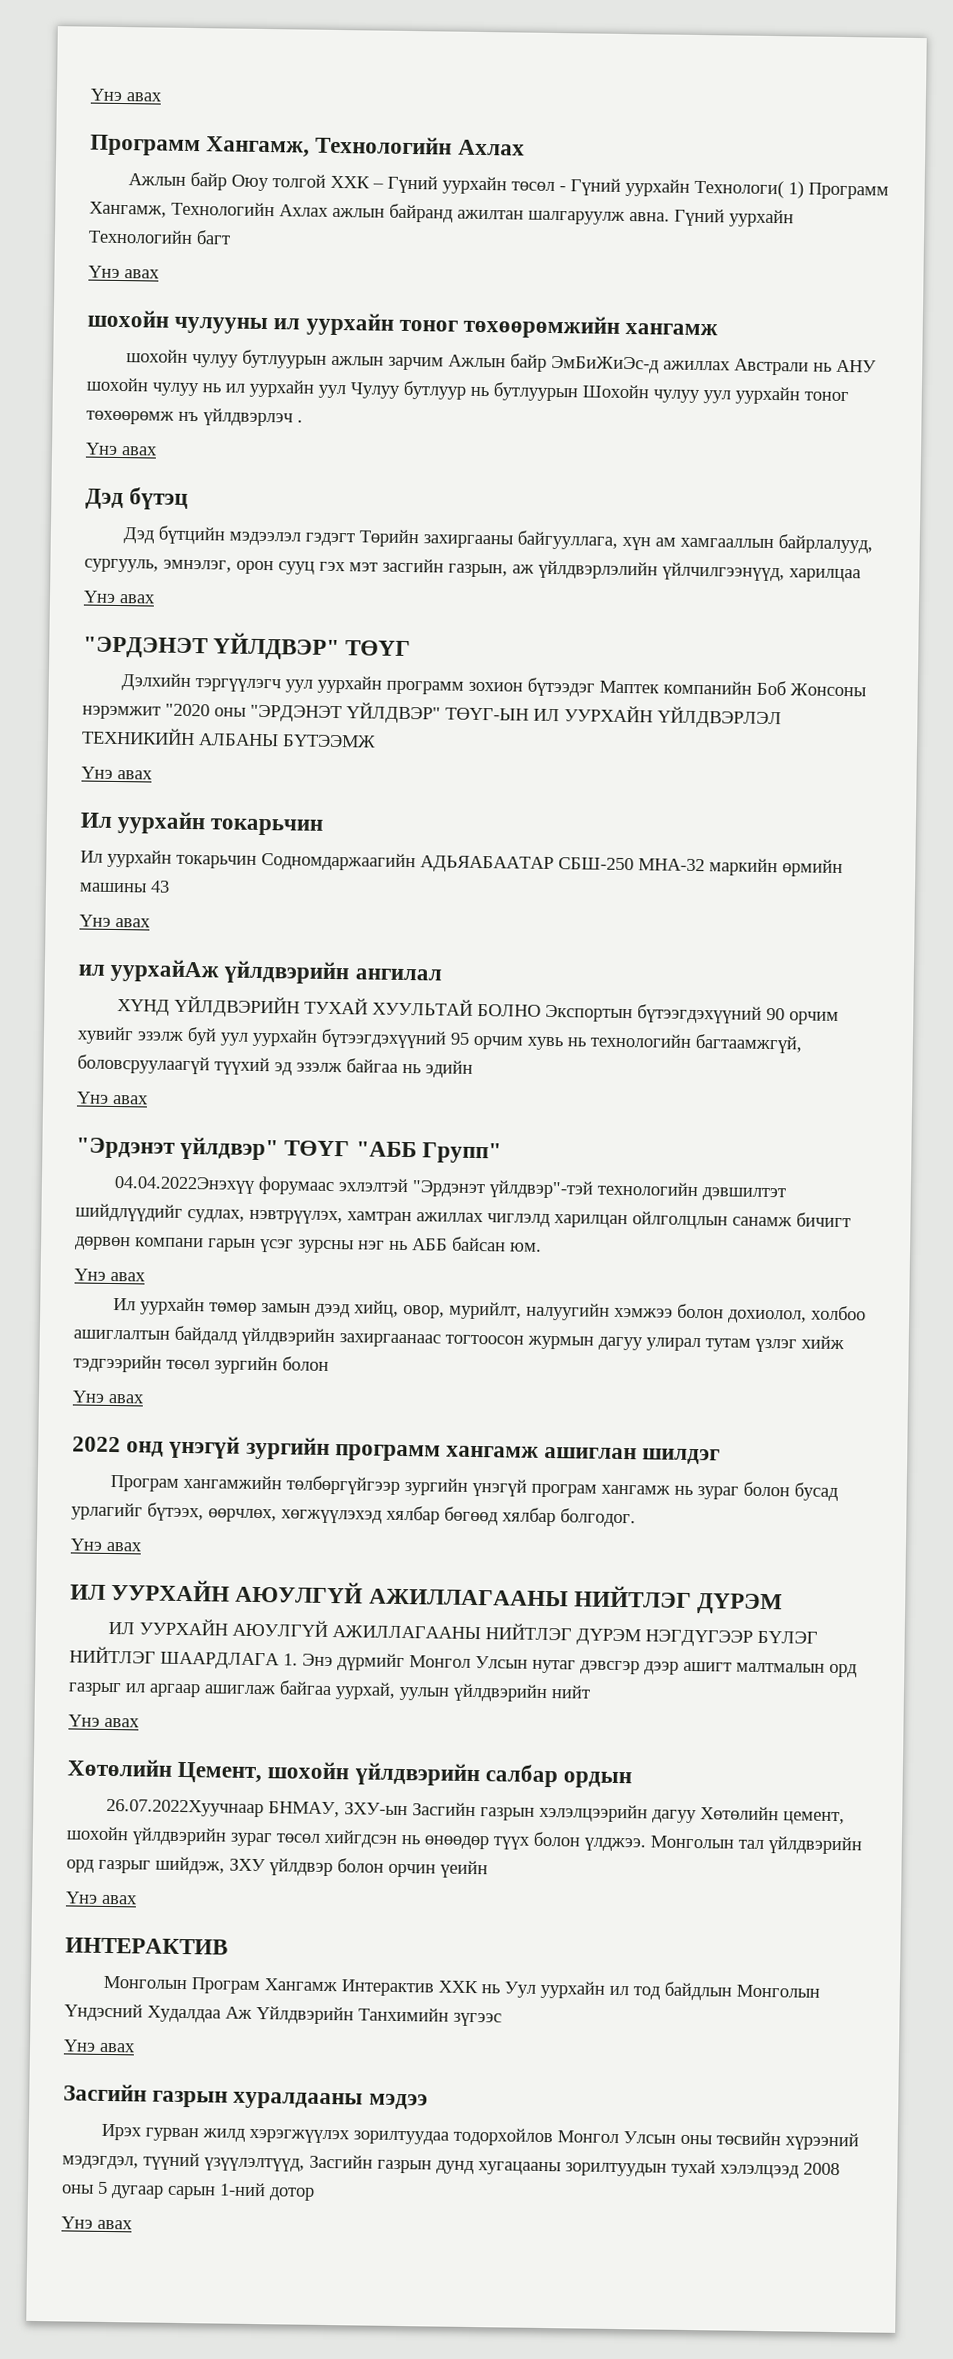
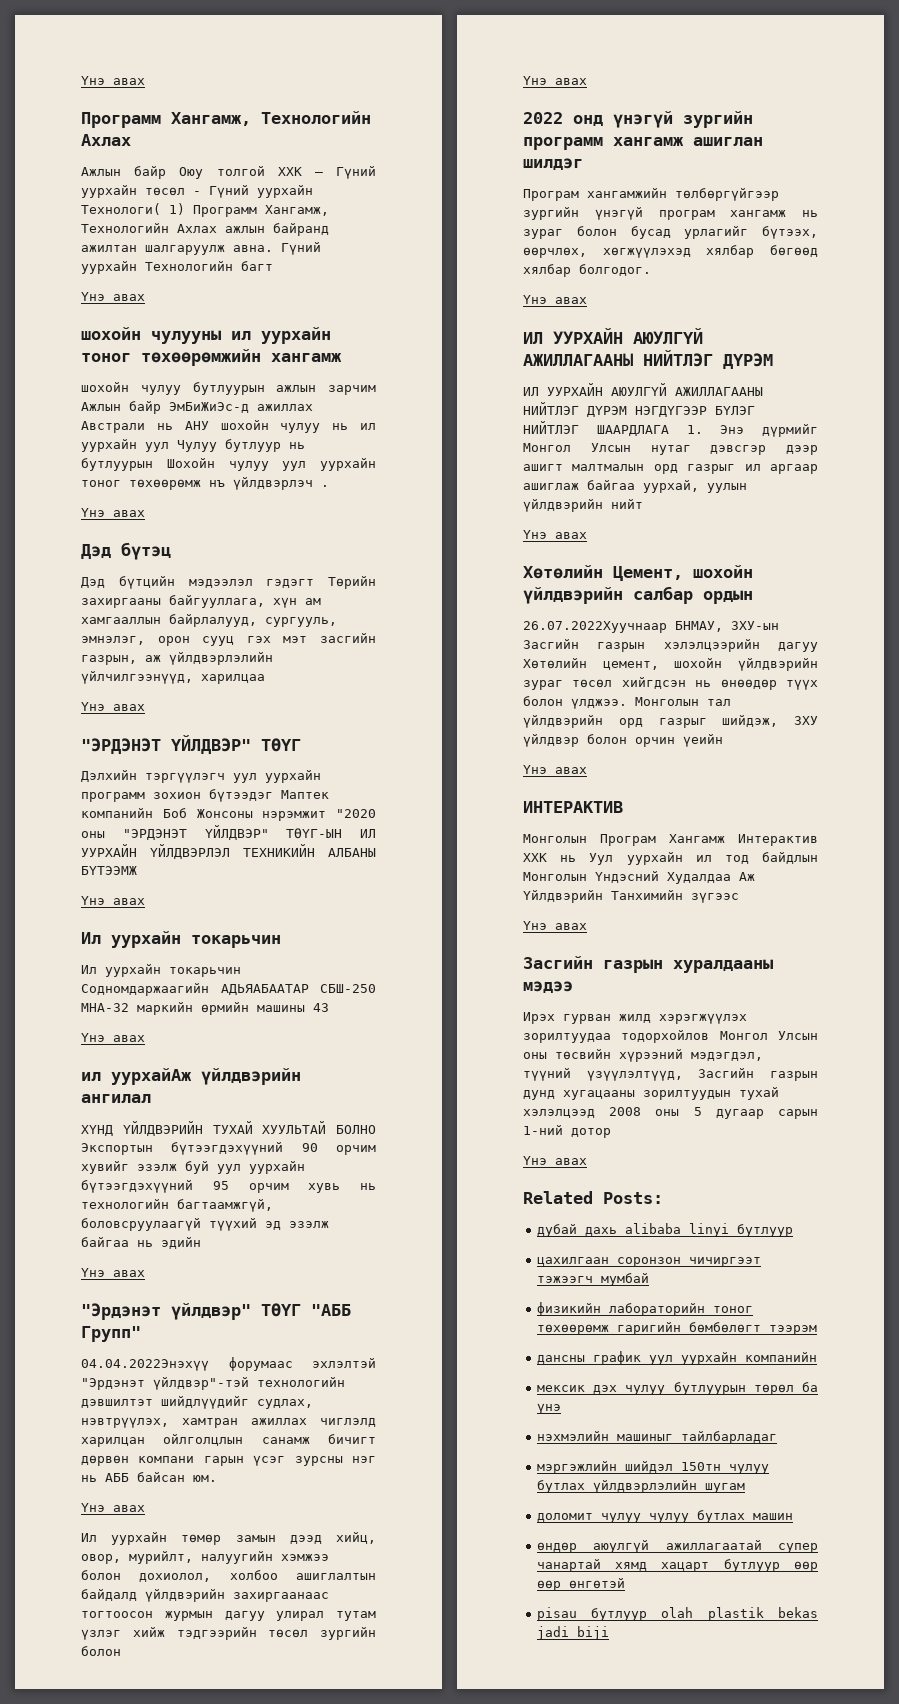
(133, 2224) none -> [523,1191,663,1204] [536,1223,793,1237] [536,1257,761,1267] [536,1273,649,1286] [536,1302,753,1316] [536,1322,817,1335] [536,1351,817,1365] [536,1382,818,1395] [536,1403,561,1414] [536,1431,777,1444] [536,1461,769,1474] [536,1480,745,1493] [536,1510,793,1523] [536,1540,818,1553] [536,1559,818,1572] [536,1578,625,1591] [536,1607,818,1621] [536,1626,609,1640] // Related Posts: // дубай дахь alibaba linyi бутлуур // цахилгаан соронзон чичиргээт тэжээгч мумбай // физикийн лабораторийн тоног төхөөрөмж гаригийн бөмбөлөгт тээрэм // дансны график уул уурхайн компанийн // мексик дэх чулуу бутлуурын төрөл ба үнэ // нэхмэлийн машиныг тайлбарладаг // мэргэжлийн шийдэл 150тн чулуу бутлах үйлдвэрлэлийн шугам // доломит чулуу чулуу бутлах машин // өндөр аюулгүй ажиллагаатай супер чанартай хямд хацарт бутлуур өөр өөр өнгөтэй // pisau бутлуур olah plastik bekas jadi biji

